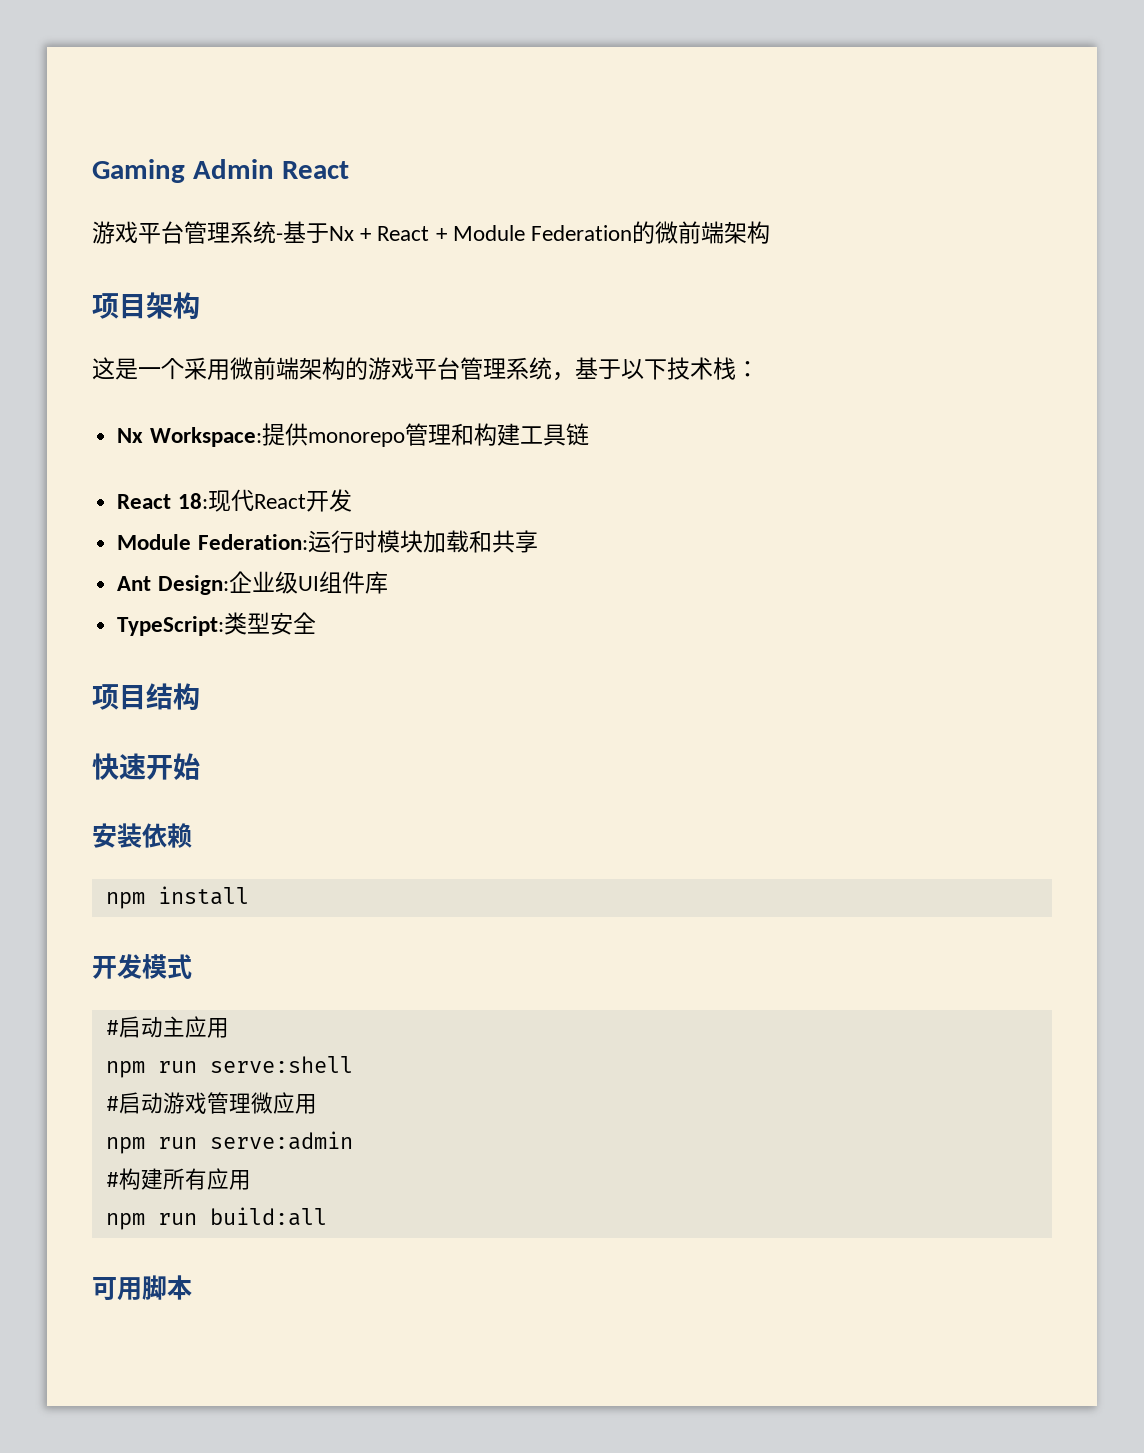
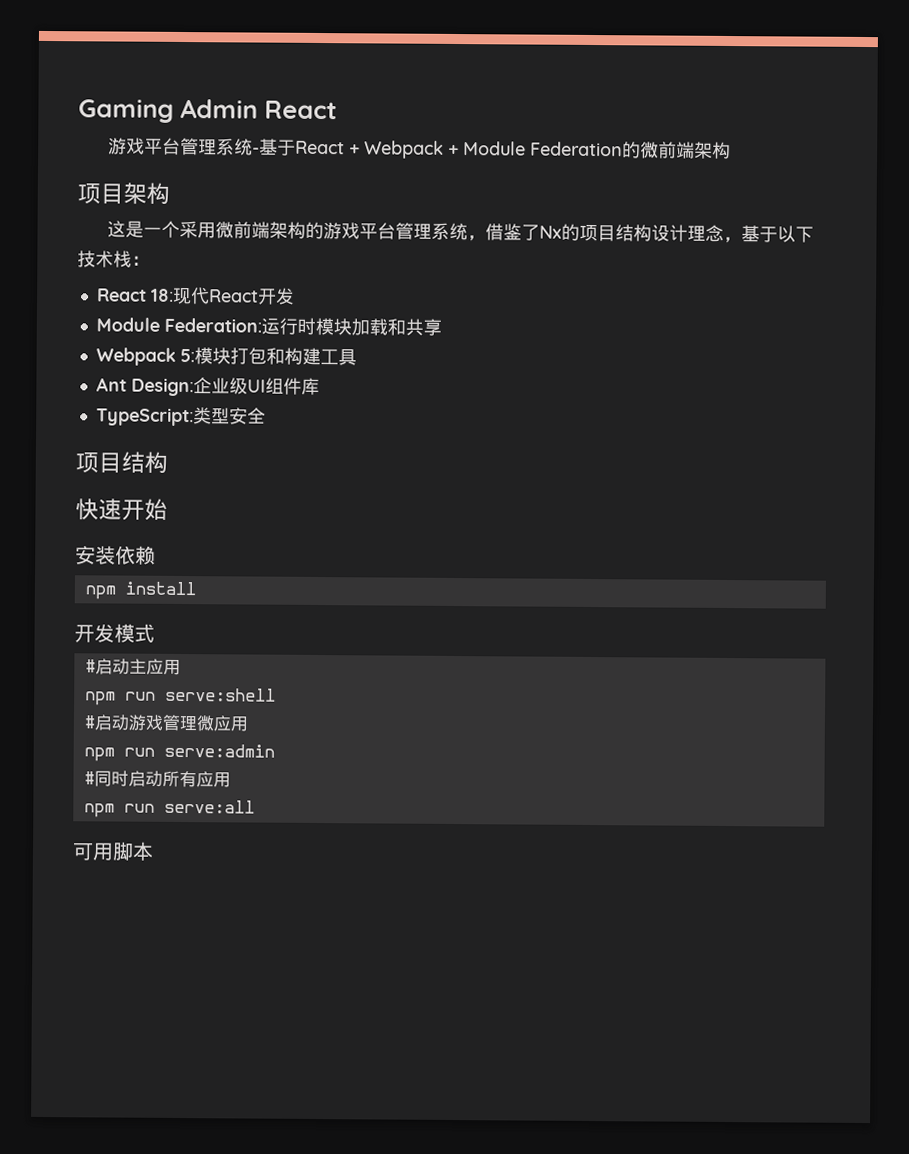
[329,226,430,241] Nx + React -> [295,140,445,159] React + Webpack
[575,357,759,380] [117,423,589,447] 基于以下技术栈： // Nx Workspace:提供monorepo管理和构建工具链 -> [485,223,815,244] [77,250,150,268] 借鉴了Nx的项目结构设计理念，基于以下技术栈：
(538, 541) none -> [95,347,357,366] // Webpack 5:模块打包和构建工具
[118,1168,163,1190] 构建 -> [93,770,163,787] 同时启动
[209,1207,327,1226] build:all -> [163,799,255,814] serve:all

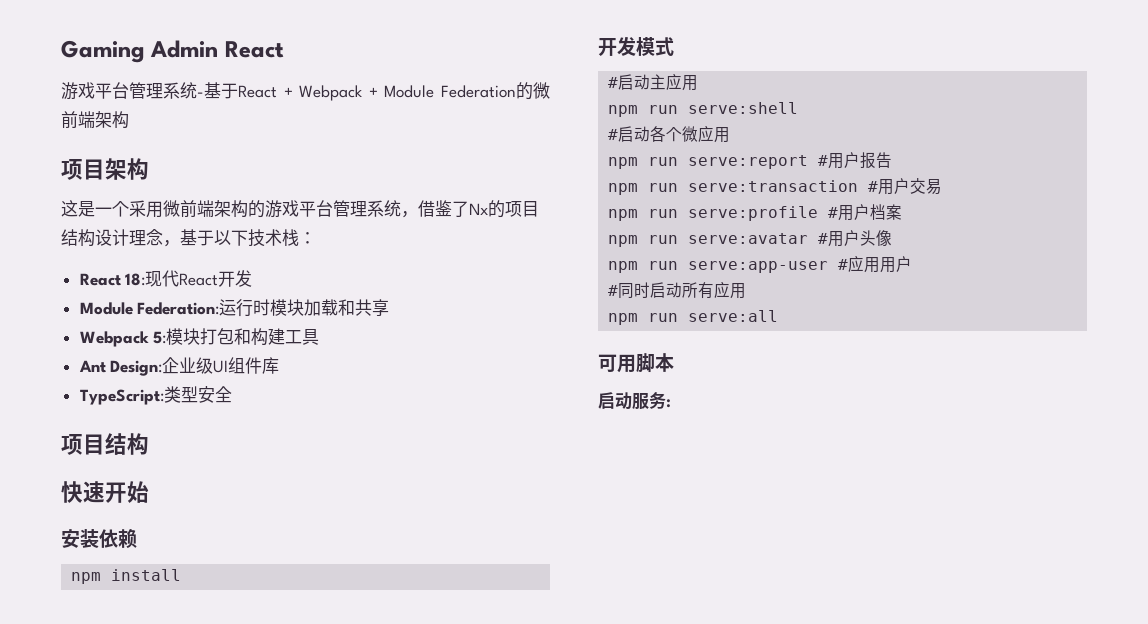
[127,714,197,731] 游戏管理 -> [650,126,683,142] 各个
[163,743,275,758] serve:admin -> [688,152,893,169] [608,178,943,195] [608,204,903,221] [608,230,893,247] [608,255,913,273] serve:report #用户报告 // npm run serve:transaction #用户交易 // npm run serve:profile #用户档案 // npm run serve:avatar #用户头像 // npm run serve:app-user #应用用户
(154, 851) none -> [598,392,671,409] // 启动服务:

